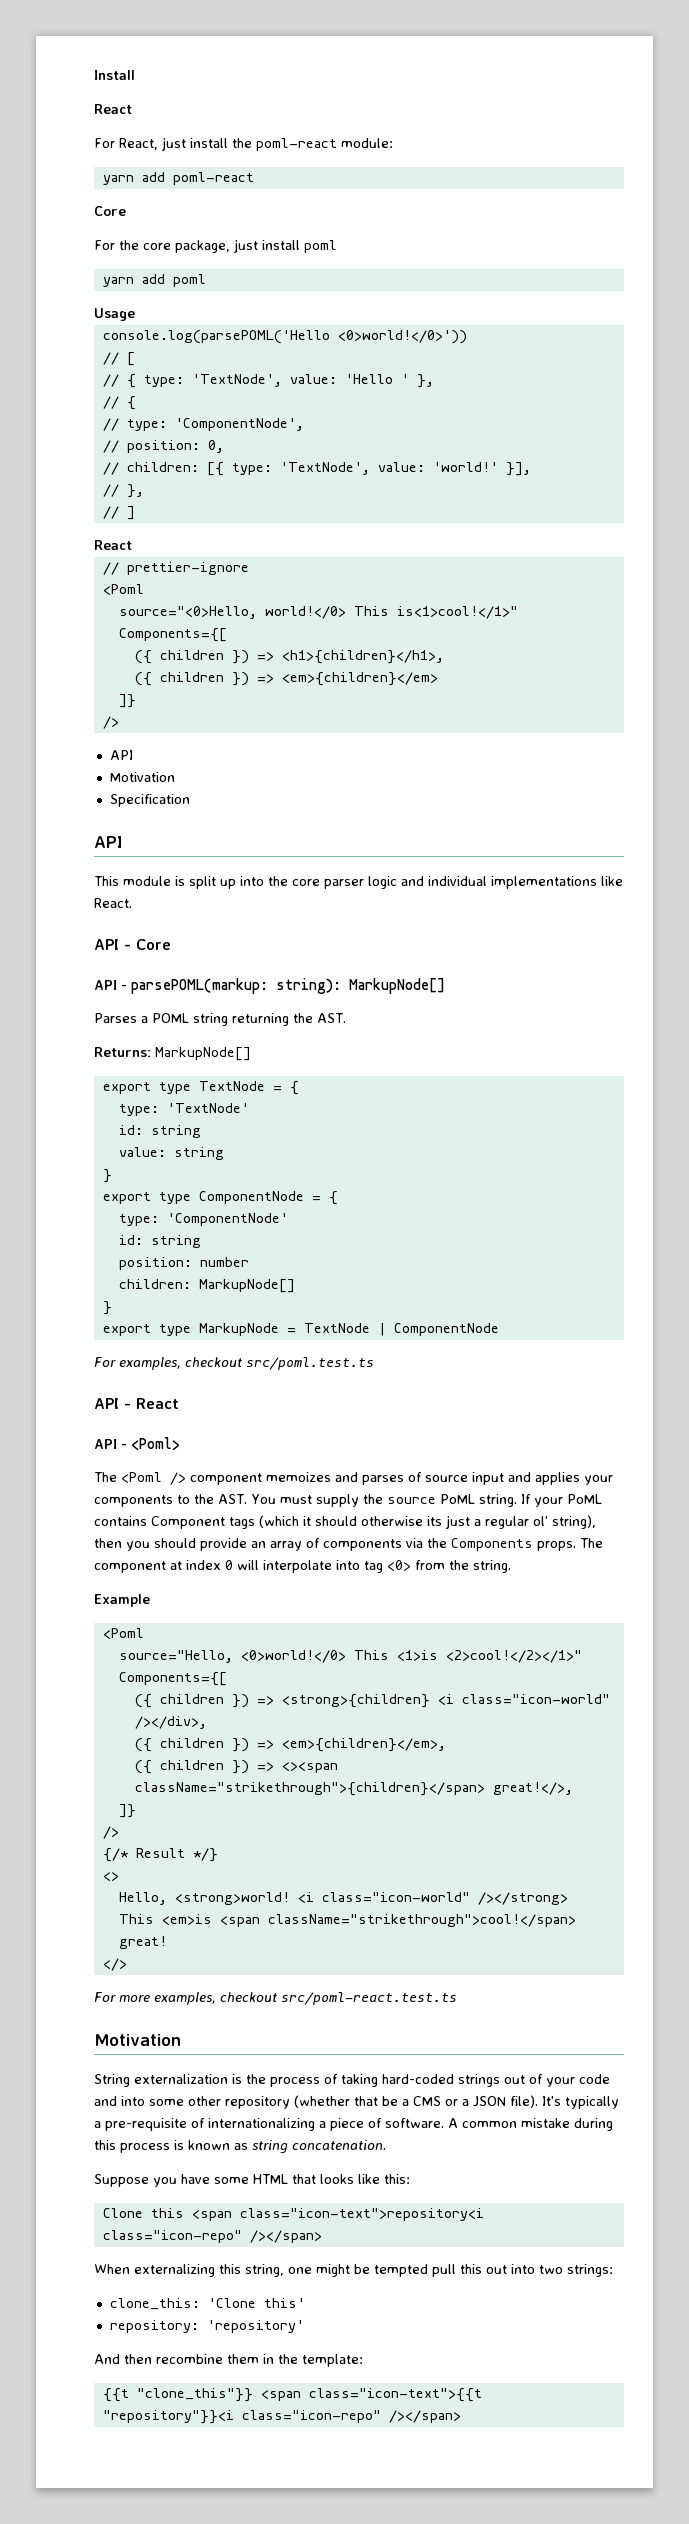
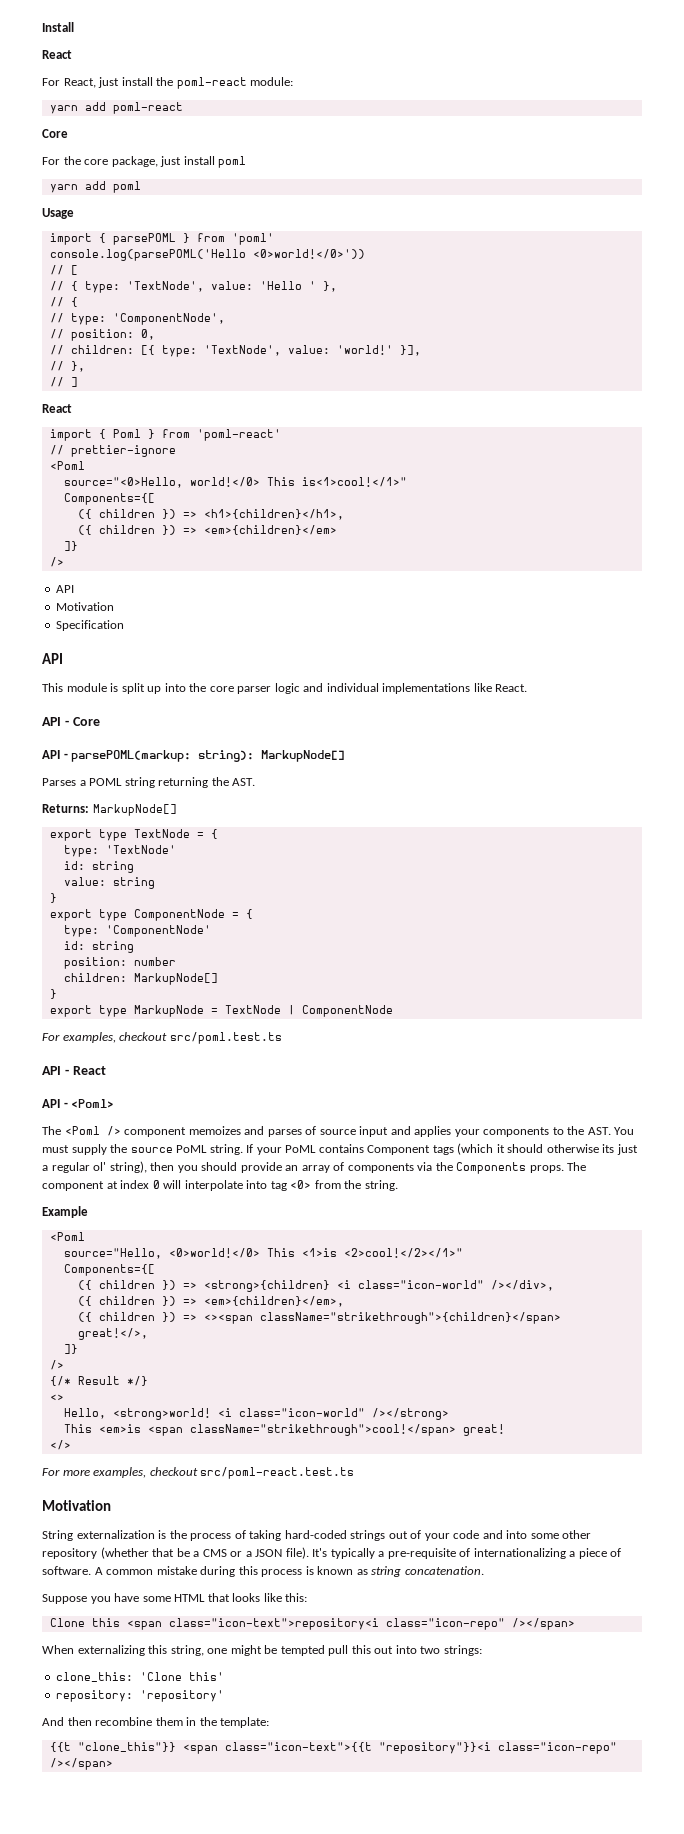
(135, 314) none -> [49,233,274,245] // import { parsePOML } from 'poml'
(132, 545) none -> [49,429,281,441] // import { Poml } from 'poml-react'

